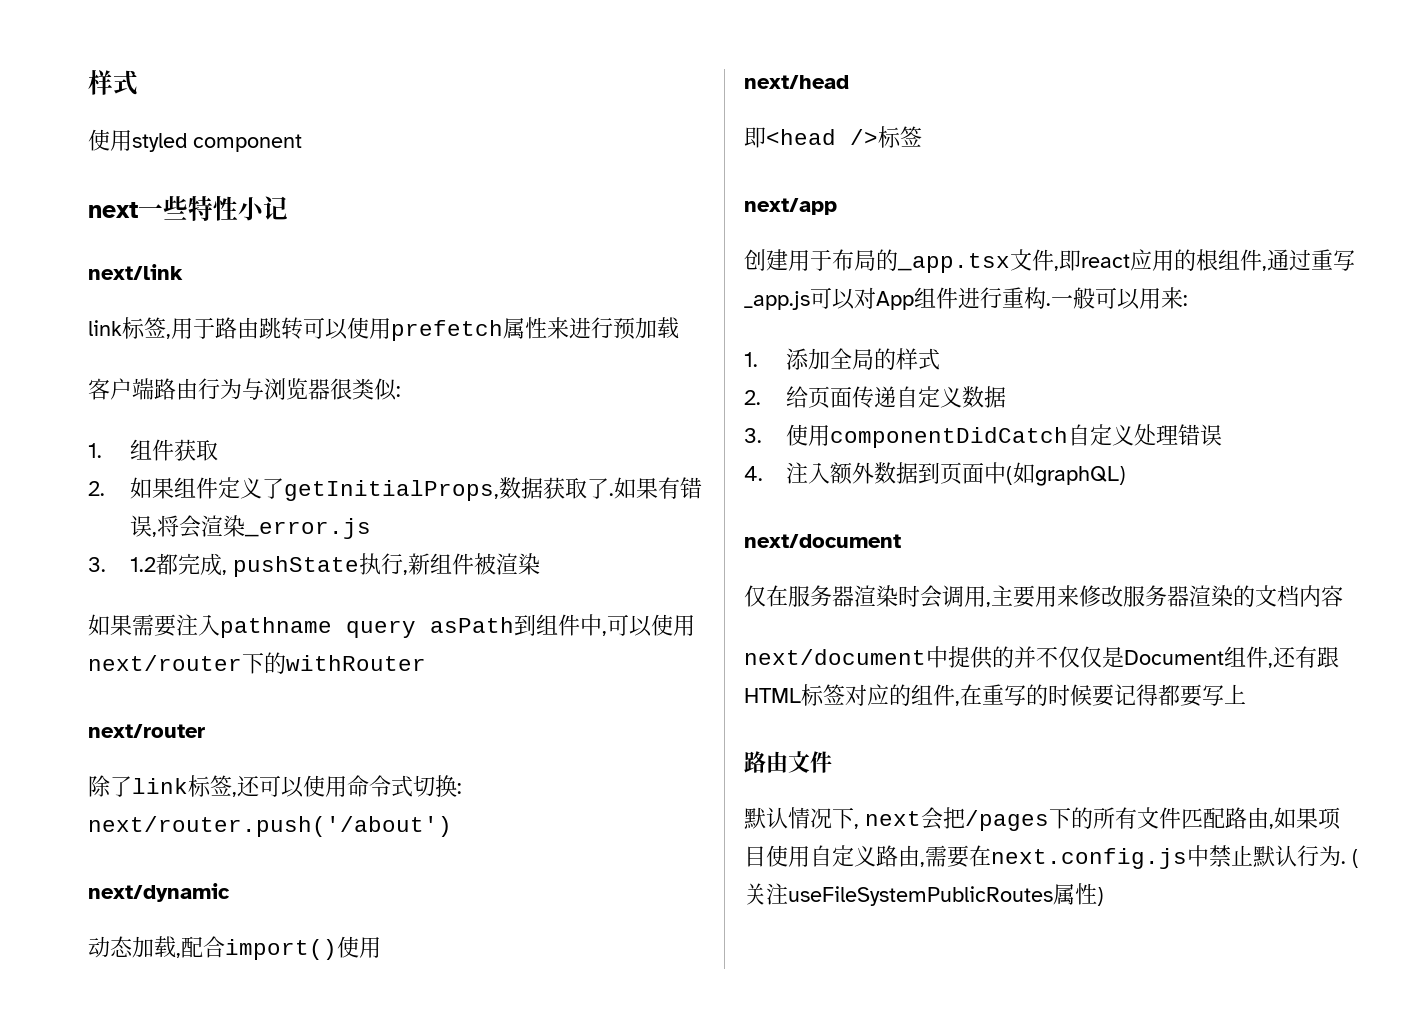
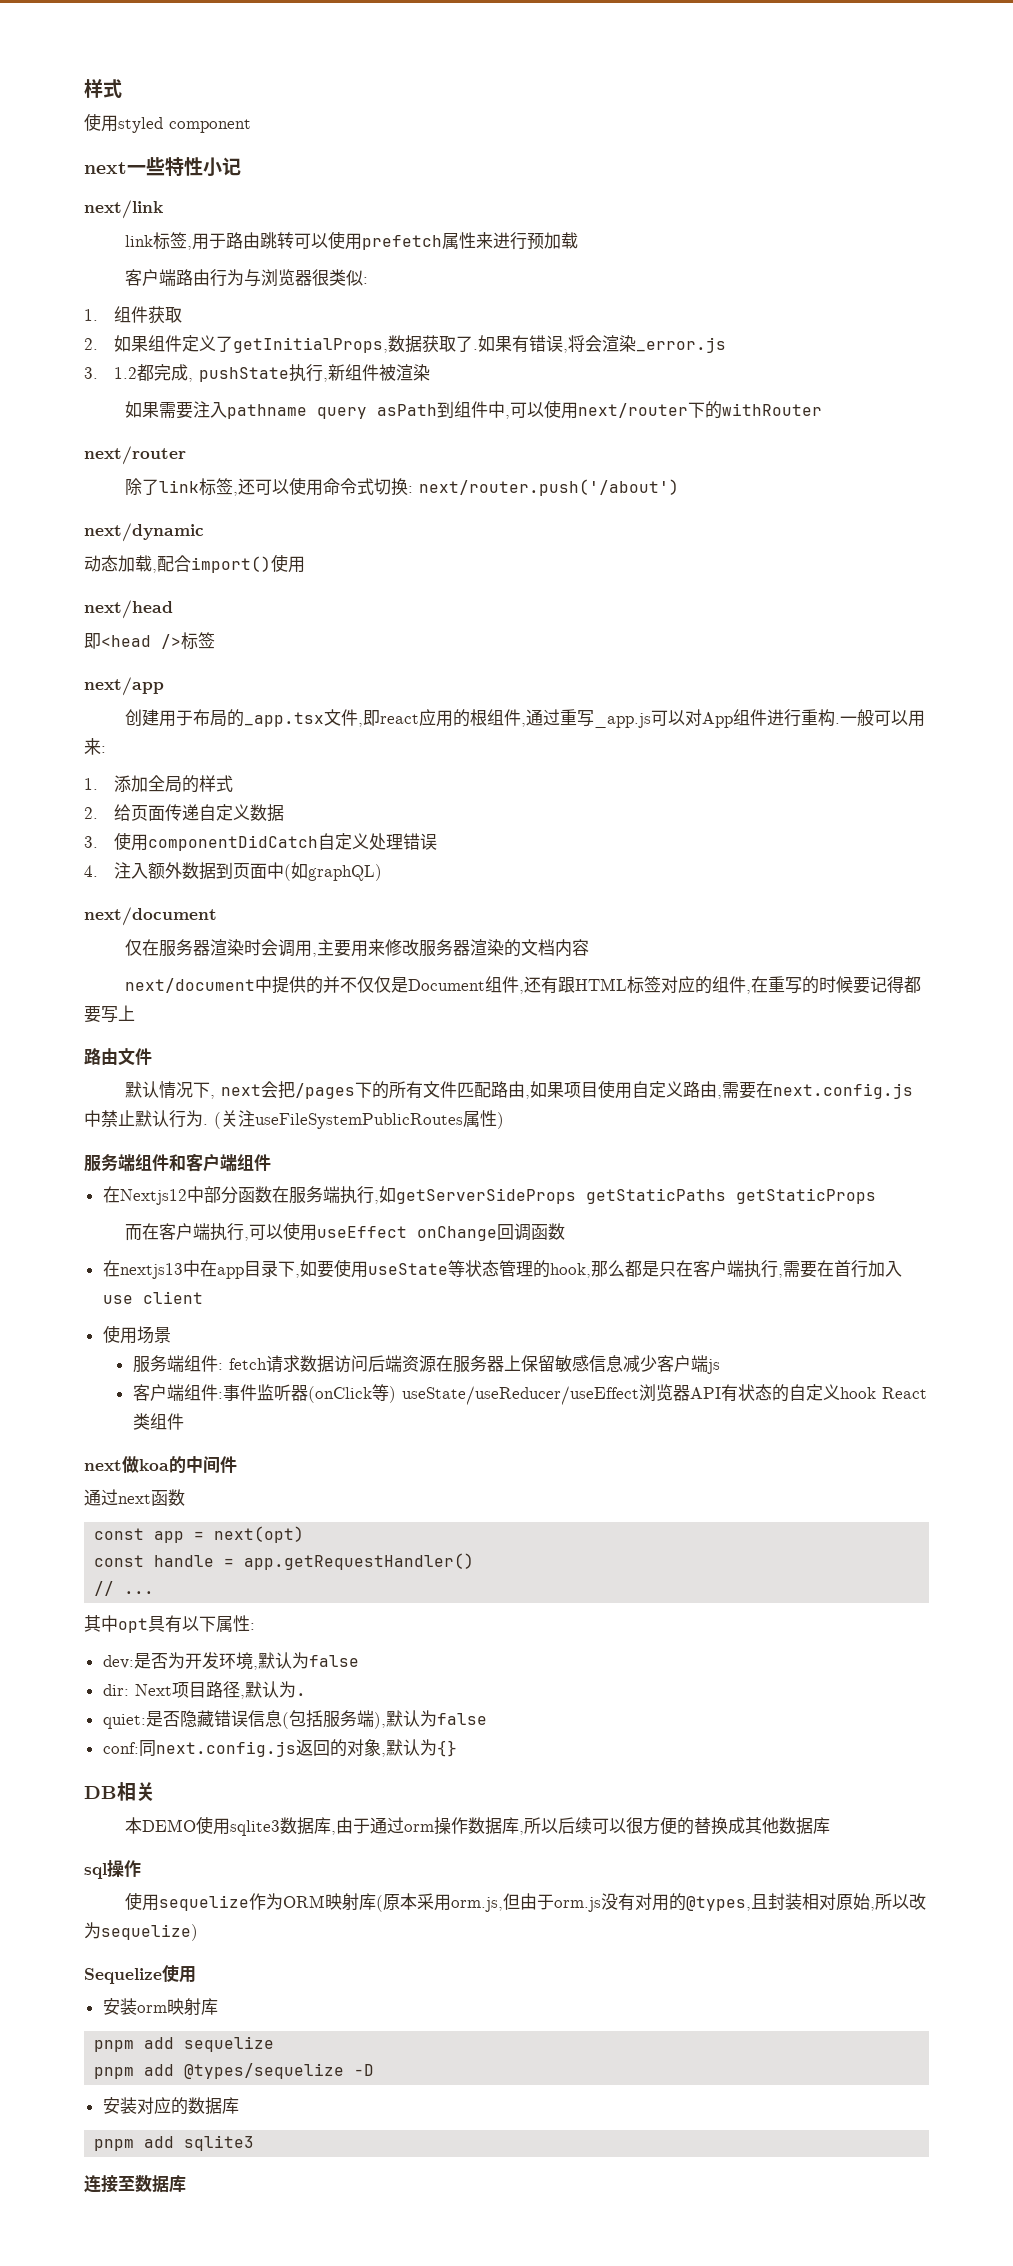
(1104, 896) none -> [84,1153,271,1172] [102,1186,876,1205] [125,1222,566,1241] [102,1259,902,1279] [102,1291,203,1304] [102,1325,171,1344] [132,1355,720,1374] [132,1384,927,1405] [132,1413,184,1430] [84,1456,237,1473] [84,1489,185,1506] [94,1526,305,1543] [94,1553,475,1570] [94,1581,155,1596] [84,1615,255,1633] [102,1652,359,1670] [102,1681,306,1699] [102,1710,487,1729] [102,1739,457,1757] [84,1782,155,1801] [125,1816,831,1836] [84,1860,141,1879] [125,1892,927,1912] [84,1922,198,1941] [84,1965,196,1984] [102,1998,218,2016] [94,2036,275,2052] [94,2063,375,2079] [102,2097,239,2115] [94,2135,255,2151] [84,2175,186,2193] // 服务端组件和客户端组件 // 在Nextjs12中部分函数在服务端执行,如getServerSideProps getStaticPaths getStaticProps // 而在客户端执行,可以使用useEffect onChange回调函数 // 在nextjs13中在app目录下,如要使用useState等状态管理的hook,那么都是只在客户端执行,需要在首行加入use client // 使用场景 // 服务端组件: fetch请求数据访问后端资源在服务器上保留敏感信息减少客户端js // 客户端组件:事件监听器(onClick等) useState/useReducer/useEffect浏览器API有状态的自定义hook React类组件 // next做koa的中间件 // 通过next函数 // const app = next(opt) // const handle = app.getRequestHandler() // // ... // 其中opt具有以下属性: // dev:是否为开发环境,默认为false // dir: Next项目路径,默认为. // quiet:是否隐藏错误信息(包括服务端),默认为false // conf:同next.config.js返回的对象,默认为{} // DB相关 // 本DEMO使用sqlite3数据库,由于通过orm操作数据库,所以后续可以很方便的替换成其他数据库 // sql操作 // 使用sequelize作为ORM映射库(原本采用orm.js,但由于orm.js没有对用的@types,且封装相对原始,所以改为sequelize) // Sequelize使用 // 安装orm映射库 // pnpm add sequelize // pnpm add @types/sequelize -D // 安装对应的数据库 // pnpm add sqlite3 // 连接至数据库

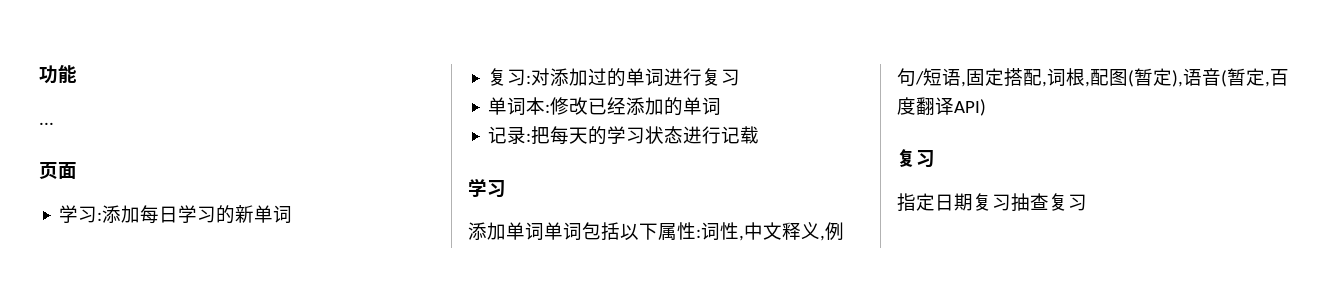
[84,79,122,98] [84,113,251,133] [84,157,241,177] [84,200,163,219] [125,231,579,250] [125,269,369,287] [84,306,182,324] [84,335,726,353] [84,364,430,382] [125,400,823,419] [84,446,186,465] [125,477,680,496] [84,523,204,542] [84,554,305,573] [84,600,173,619] [84,632,215,650] [84,677,164,696] [125,709,926,728] [84,738,106,755] [84,775,233,793] [84,804,284,822] [84,832,437,851] [84,862,382,881] [84,907,217,926] [125,939,590,957] [125,976,922,994] [84,1005,135,1023] [84,1048,152,1066] [125,1080,914,1099] [84,1110,504,1129] [84,1153,271,1172] [102,1186,876,1205] [125,1222,566,1241] [102,1259,902,1279] [102,1291,203,1304] [102,1325,171,1344] [132,1355,720,1374] [132,1384,927,1405] [132,1413,184,1430] [84,1456,237,1473] [84,1489,185,1506] [94,1526,305,1543] [94,1553,475,1570] [94,1581,155,1596] [84,1615,255,1633] [102,1652,359,1670] [102,1681,306,1699] [102,1710,487,1729] [102,1739,457,1757] [84,1782,155,1801] [125,1816,831,1836] [84,1860,141,1879] [125,1892,927,1912] [84,1922,198,1941] [84,1965,196,1984] [102,1998,218,2016] [94,2036,275,2052] [94,2063,375,2079] [102,2097,239,2115] [94,2135,255,2151] [84,2175,186,2193] 样式 // 使用styled component // next一些特性小记 // next/link // link标签,用于路由跳转可以使用prefetch属性来进行预加载 // 客户端路由行为与浏览器很类似: // 1.组件获取 // 2.如果组件定义了getInitialProps,数据获取了.如果有错误,将会渲染_error.js // 3. 1.2都完成, pushState执行,新组件被渲染 // 如果需要注入pathname query asPath到组件中,可以使用next/router下的withRouter // next/router // 除了link标签,还可以使用命令式切换: next/router.push('/about') // next/dynamic // 动态加载,配合import()使用 // next/head // 即<head />标签 // next/app // 创建用于布局的_app.tsx文件,即react应用的根组件,通过重写_app.js可以对App组件进行重构.一般可以用来: // 1.添加全局的样式 // 2.给页面传递自定义数据 // 3.使用componentDidCatch自定义处理错误 // 4.注入额外数据到页面中(如graphQL) // next/document // 仅在服务器渲染时会调用,主要用来修改服务器渲染的文档内容 // next/document中提供的并不仅仅是Document组件,还有跟HTML标签对应的组件,在重写的时候要记得都要写上 // 路由文件 // 默认情况下, next会把/pages下的所有文件匹配路由,如果项目使用自定义路由,需要在next.config.js中禁止默认行为. (关注useFileSystemPublicRoutes属性) // 服务端组件和客户端组件 // 在Nextjs12中部分函数在服务端执行,如getServerSideProps getStaticPaths getStaticProps // 而在客户端执行,可以使用useEffect onChange回调函数 // 在nextjs13中在app目录下,如要使用useState等状态管理的hook,那么都是只在客户端执行,需要在首行加入use client // 使用场景 // 服务端组件: fetch请求数据访问后端资源在服务器上保留敏感信息减少客户端js // 客户端组件:事件监听器(onClick等) useState/useReducer/useEffect浏览器API有状态的自定义hook React类组件 // next做koa的中间件 // 通过next函数 // const app = next(opt) // const handle = app.getRequestHandler() // // ... // 其中opt具有以下属性: // dev:是否为开发环境,默认为false // dir: Next项目路径,默认为. // quiet:是否隐藏错误信息(包括服务端),默认为false // conf:同next.config.js返回的对象,默认为{} // DB相关 // 本DEMO使用sqlite3数据库,由于通过orm操作数据库,所以后续可以很方便的替换成其他数据库 // sql操作 // 使用sequelize作为ORM映射库(原本采用orm.js,但由于orm.js没有对用的@types,且封装相对原始,所以改为sequelize) // Sequelize使用 // 安装orm映射库 // pnpm add sequelize // pnpm add @types/sequelize -D // 安装对应的数据库 // pnpm add sqlite3 // 连接至数据库 -> [39,65,77,84] [39,122,54,125] [39,162,77,179] [59,205,293,224] [488,68,741,87] [488,97,722,116] [488,126,760,145] [468,178,506,198] [468,222,844,241] [897,68,1289,87] [897,97,986,116] [897,149,935,168] [897,193,1087,212] 功能 // ... // 页面 // 学习:添加每日学习的新单词 // 复习:对添加过的单词进行复习 // 单词本:修改已经添加的单词 // 记录:把每天的学习状态进行记载 // 学习 // 添加单词单词包括以下属性:词性,中文释义,例句/短语,固定搭配,词根,配图(暂定),语音(暂定,百度翻译API) // 复习 // 指定日期复习抽查复习

